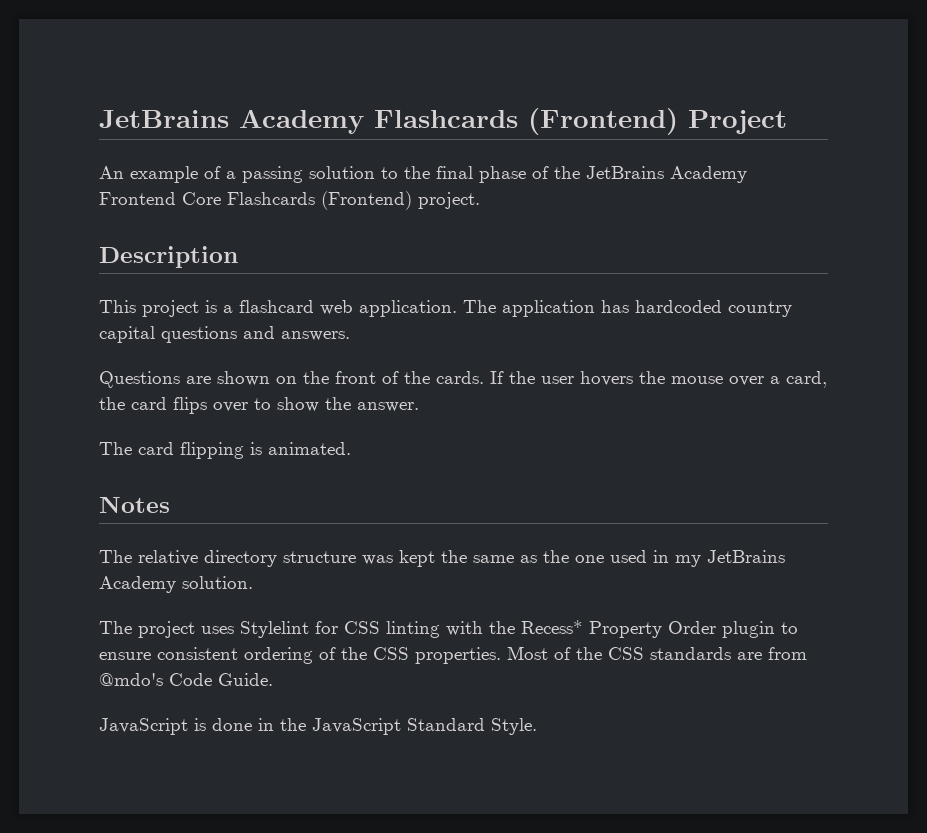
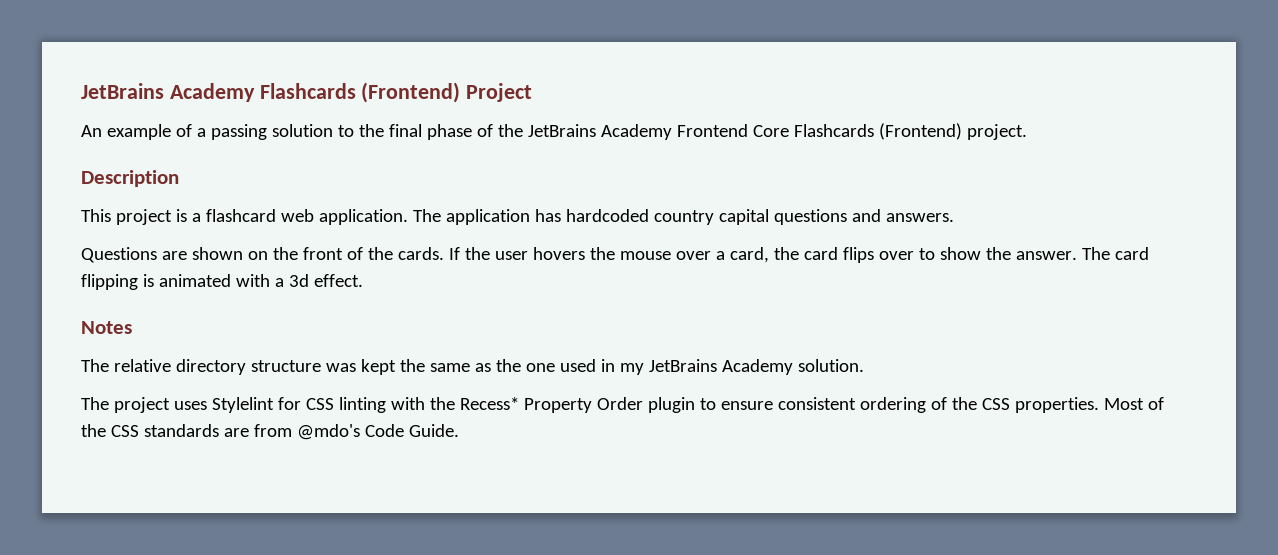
(419, 407) // -> (1077, 255) none
[268,442,351,455] animated. -> [158,274,363,287] animated with a 3d effect.
[99,718,537,735] // JavaScript is done in the JavaScript Standard Style. -> (459, 430) none

